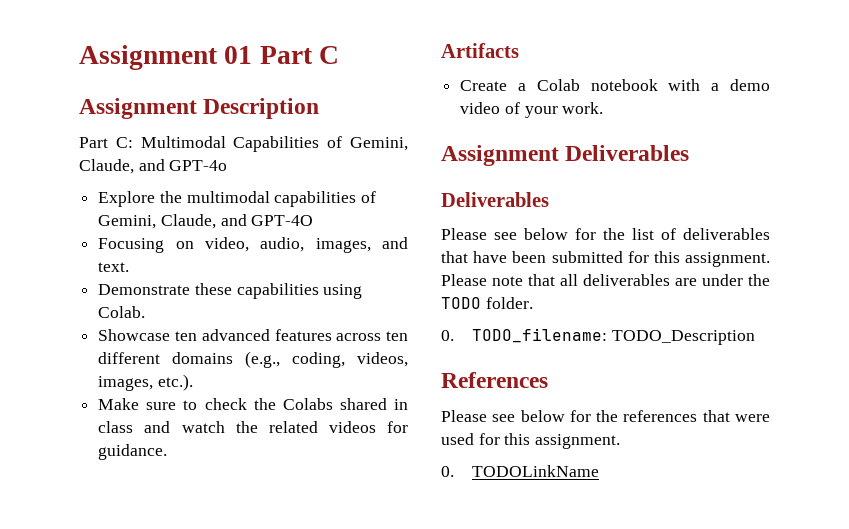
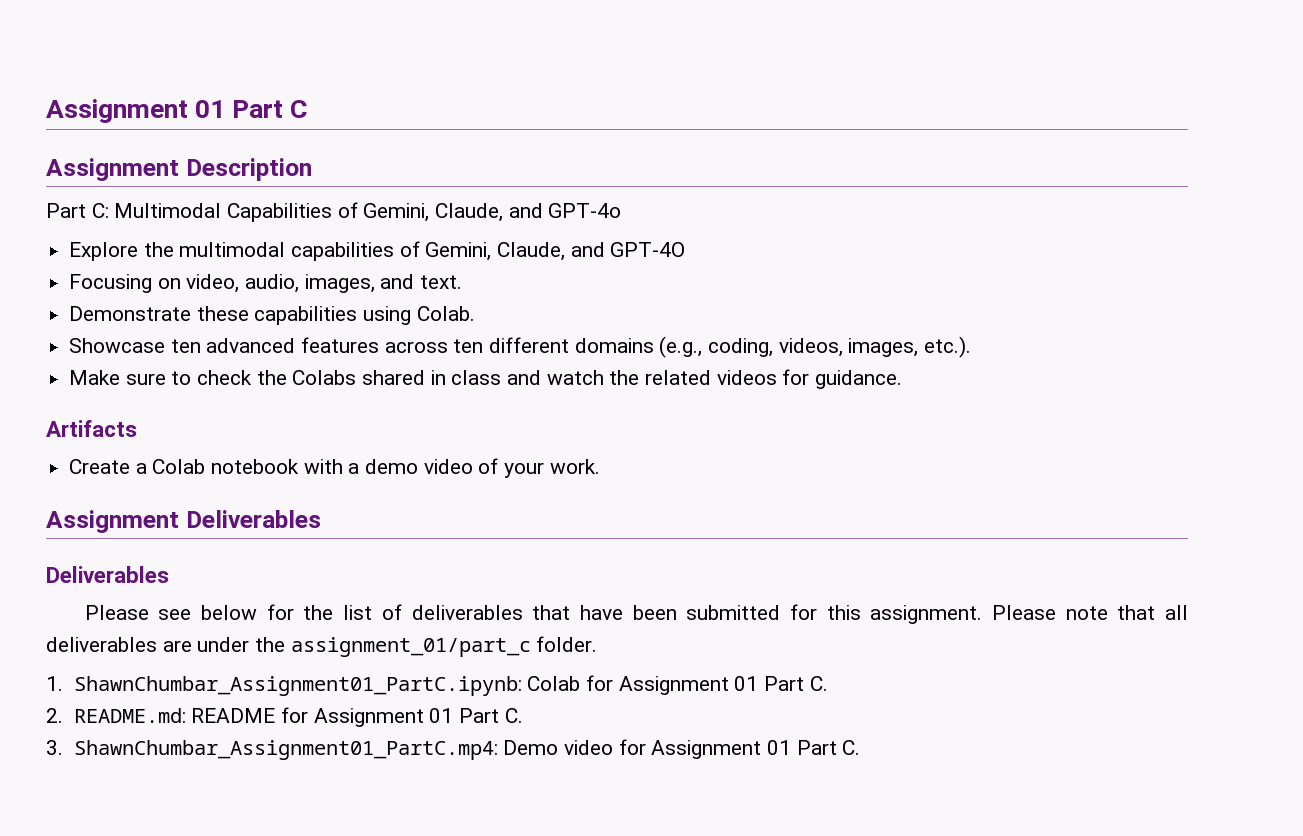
[441,297,481,309] TODO -> [290,637,531,657] assignment_01/part_c
[441,328,755,345] [441,372,548,388] [441,410,770,422] [441,433,621,449] [441,465,599,477] 0. TODO_filename: TODO_Description // References // Please see below for the references that were used for this assignment. // 0. TODOLinkName -> [46,675,828,696] [46,707,523,727] [46,739,861,760] 1. ShawnChumbar_Assignment01_PartC.ipynb: Colab for Assignment 01 Part C. // 2. README.md: README for Assignment 01 Part C. // 3. ShawnChumbar_Assignment01_PartC.mp4: Demo video for Assignment 01 Part C.

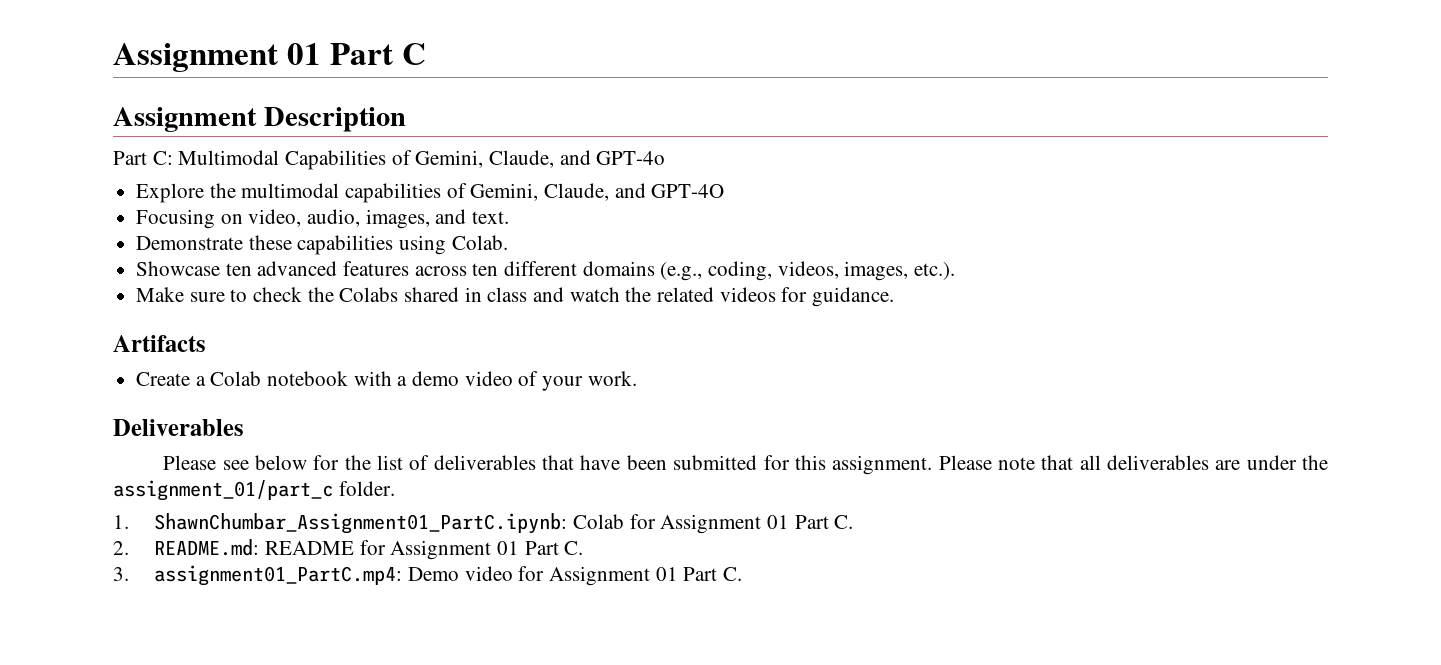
[46,510,321,533] // Assignment Deliverables -> (637, 378) none
[73,740,498,760] ShawnChumbar_Assignment01_PartC.mp4: -> [154,565,403,586] assignment01_PartC.mp4:

